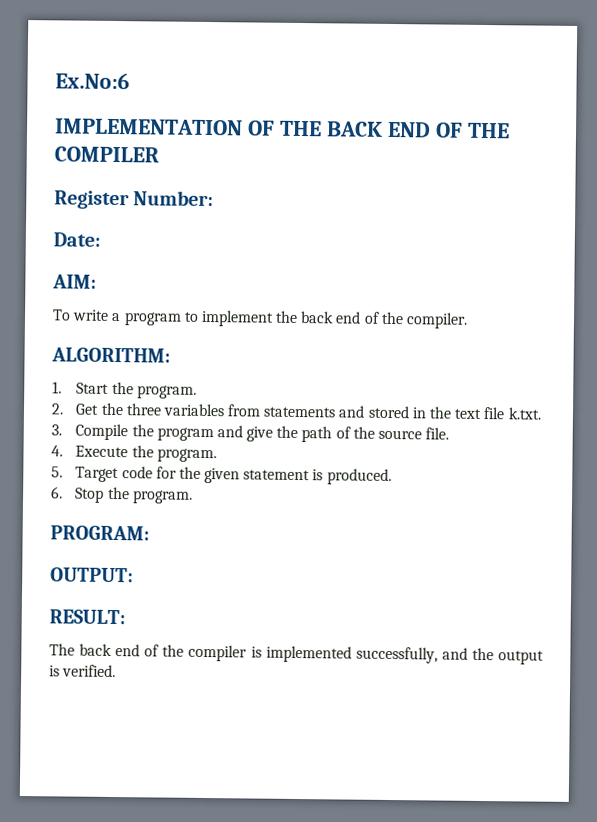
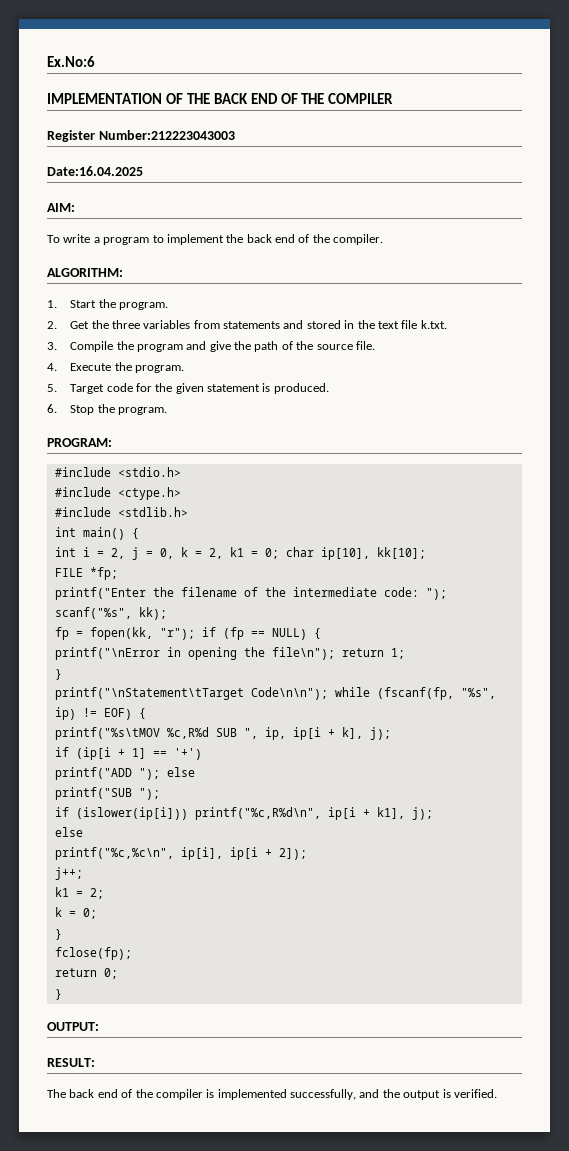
[133,190,215,207] [53,232,101,247] Number: // Date: -> [98,130,235,140] [47,166,143,176] Number:212223043003 // Date:16.04.2025
(150, 533) none -> [54,467,181,477] [54,487,181,500] [54,507,188,517] [54,527,139,540] [54,547,426,560] [54,567,118,580] [54,587,447,600] [54,607,167,620] [54,627,321,640] [54,647,405,660] [54,669,62,680] [54,687,496,700] [54,707,146,720] [54,727,391,740] [54,747,202,760] [54,767,195,780] [54,787,160,800] [54,807,433,820] [54,827,83,837] [54,847,307,860] [54,867,83,880] [54,887,104,899] [54,907,97,919] [54,929,62,940] [54,947,132,960] [54,968,118,979] [54,989,62,1000] // #include <stdio.h> // #include <ctype.h> // #include <stdlib.h> // int main() { // int i = 2, j = 0, k = 2, k1 = 0; char ip[10], kk[10]; // FILE *fp; // printf("Enter the filename of the intermediate code: "); scanf("%s", kk); // fp = fopen(kk, "r"); if (fp == NULL) { // printf("\nError in opening the file\n"); return 1; // } // printf("\nStatement\tTarget Code\n\n"); while (fscanf(fp, "%s", ip) != EOF) { // printf("%s\tMOV %c,R%d SUB ", ip, ip[i + k], j); // if (ip[i + 1] == '+') // printf("ADD "); else // printf("SUB "); // if (islower(ip[i])) printf("%c,R%d\n", ip[i + k1], j); // else // printf("%c,%c\n", ip[i], ip[i + 2]); // j++; // k1 = 2; // k = 0; // } // fclose(fp); // return 0; // }

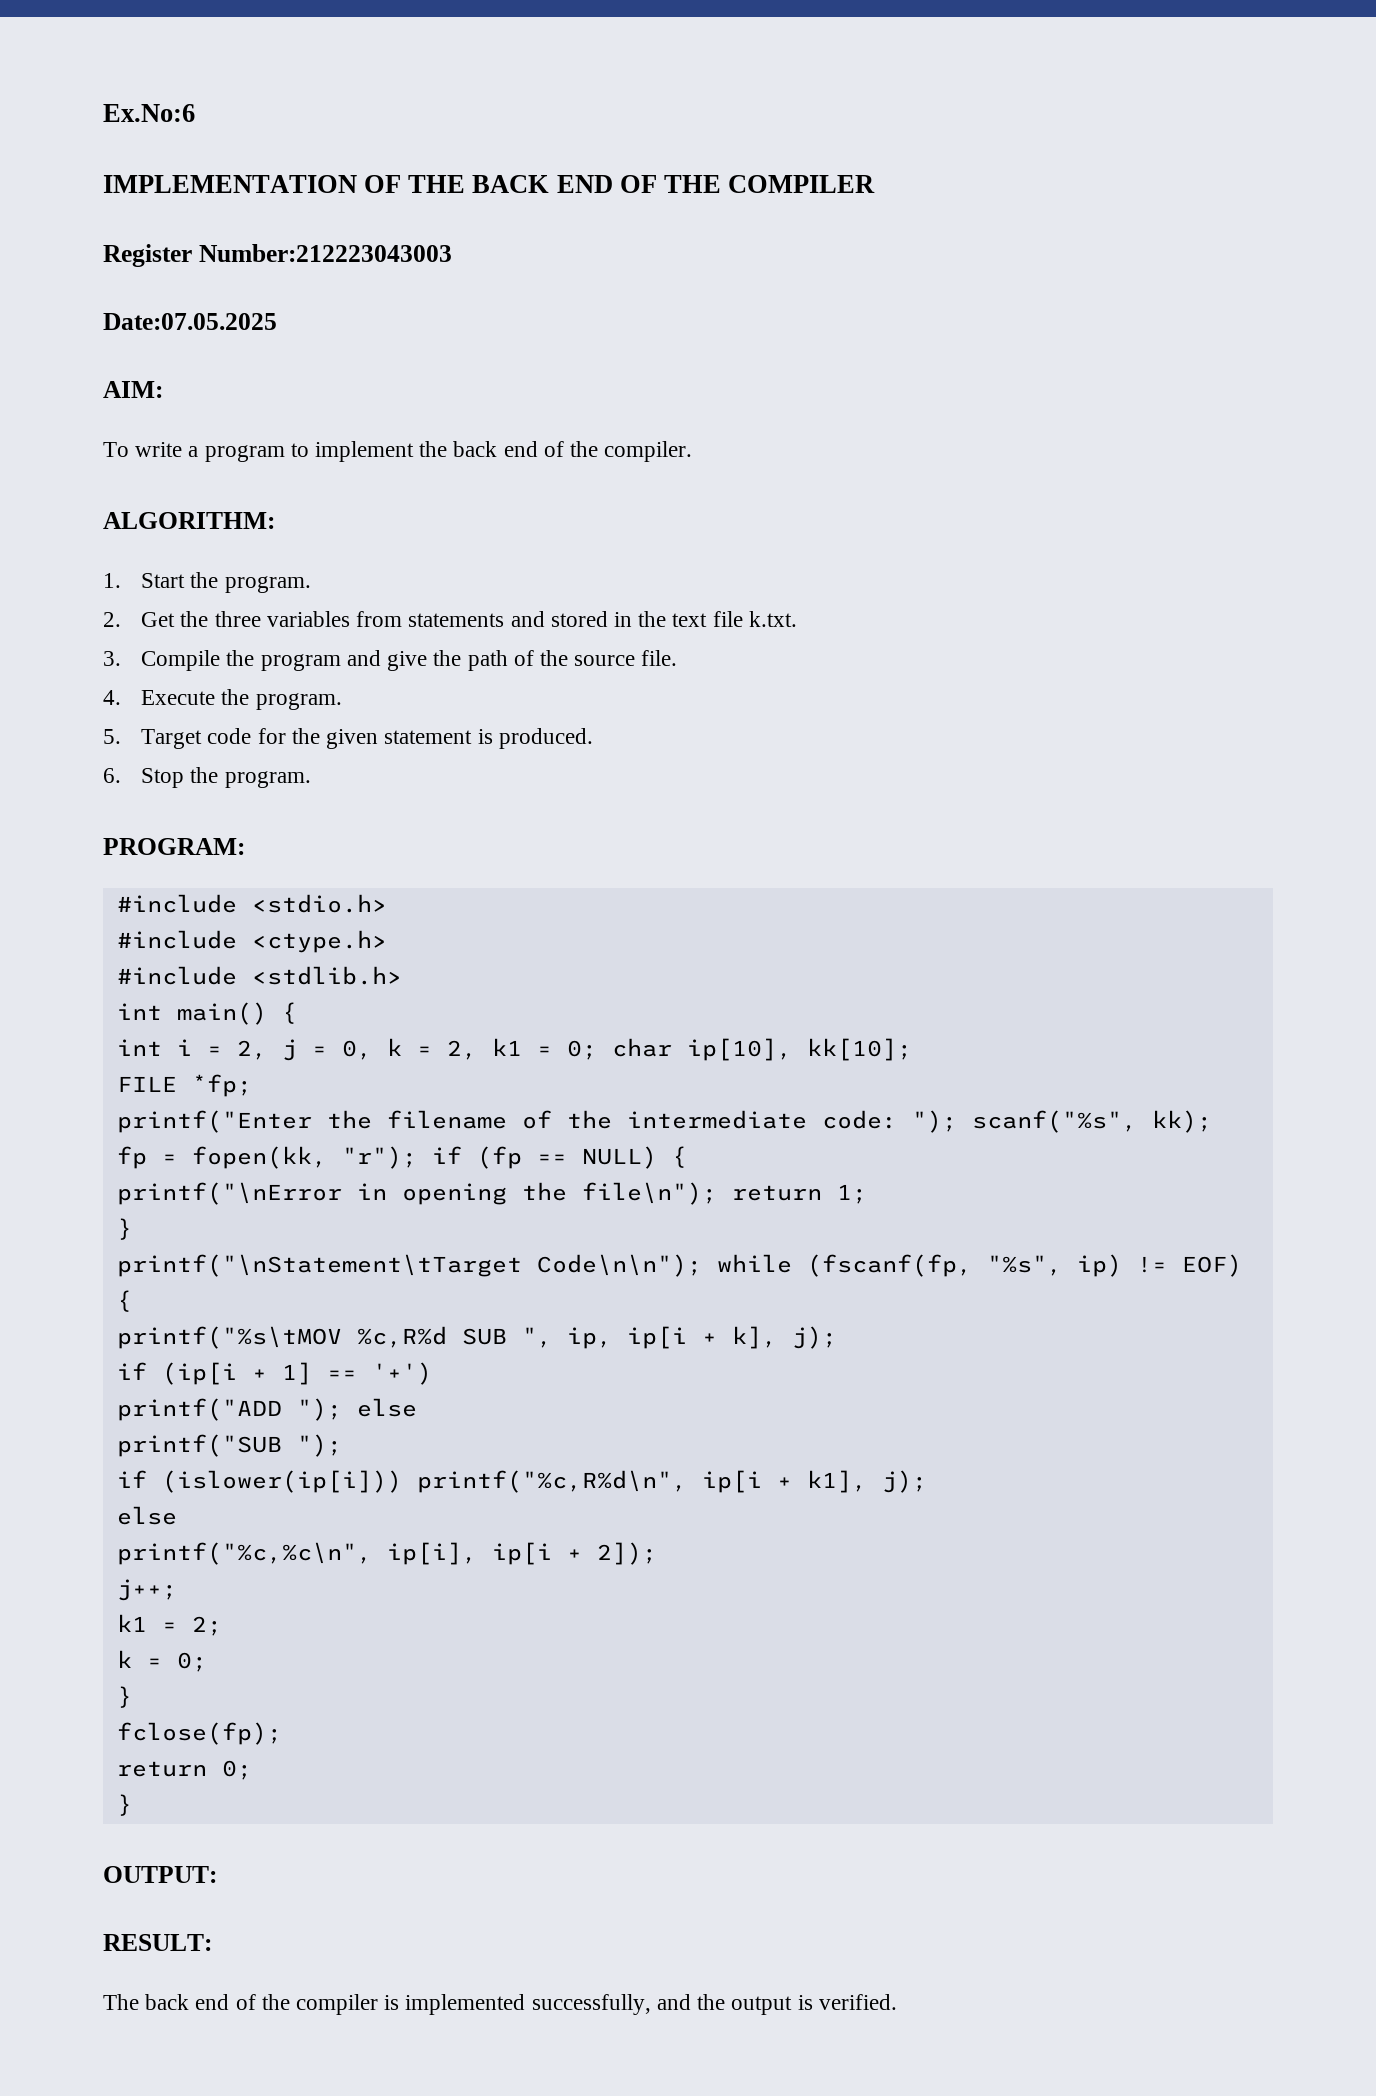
[47,166,143,176] Date:16.04.2025 -> [103,313,277,330] Date:07.05.2025

